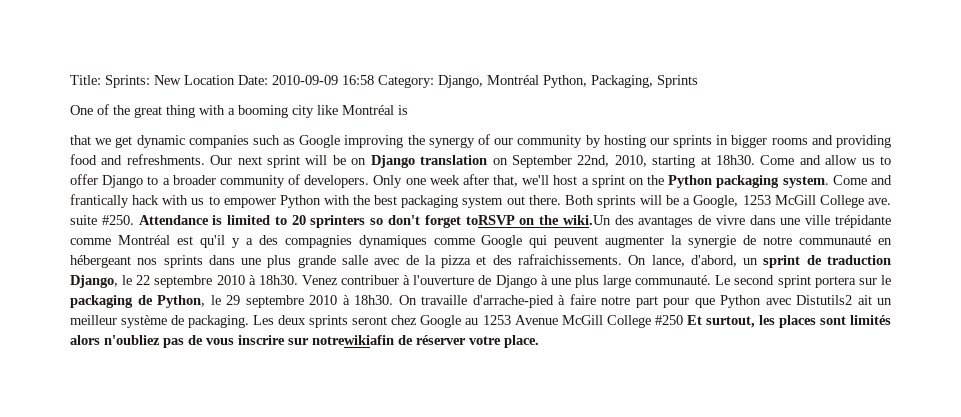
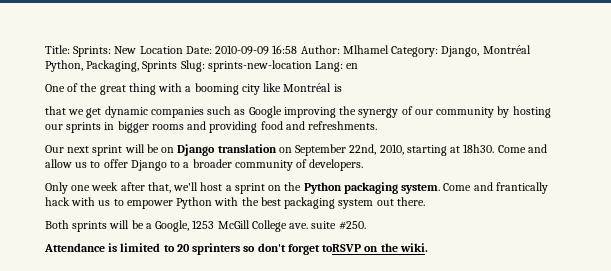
(374, 80) none -> [300,45,389,54] Author: Mlhamel
(698, 81) none -> [180,60,359,72] Slug: sprints-new-location Lang: en
(205, 159) none -> (378, 125) //
(370, 181) none -> (364, 165) //
(561, 200) none -> (425, 201) //
(134, 220) none -> (366, 225) //
[562,215,891,228] [70,235,892,248] [70,254,892,268] [70,275,892,288] [70,294,892,308] [70,315,891,328] [70,335,539,348] wiki.Un des avantages de vivre dans une ville trépidante comme Montréal est qu'il y a des compagnies dynamiques comme Google qui peuvent augmenter la synergie de notre communauté en hébergeant nos sprints dans une plus grande salle avec de la pizza et des rafraichissements. On lance, d'abord, un sprint de traduction Django, le 22 septembre 2010 à 18h30. Venez contribuer à l'ouverture de Django à une plus large communauté. Le second sprint portera sur le packaging de Python, le 29 septembre 2010 à 18h30. On travaille d'arrache-pied à faire notre part pour que Python avec Distutils2 ait un meilleur système de packaging. Les deux sprints seront chez Google au 1253 Avenue McGill College #250 Et surtout, les places sont limités alors n'oubliez pas de vous inscrire sur notrewikiafin de réserver votre place. -> [399,243,428,252] wiki.

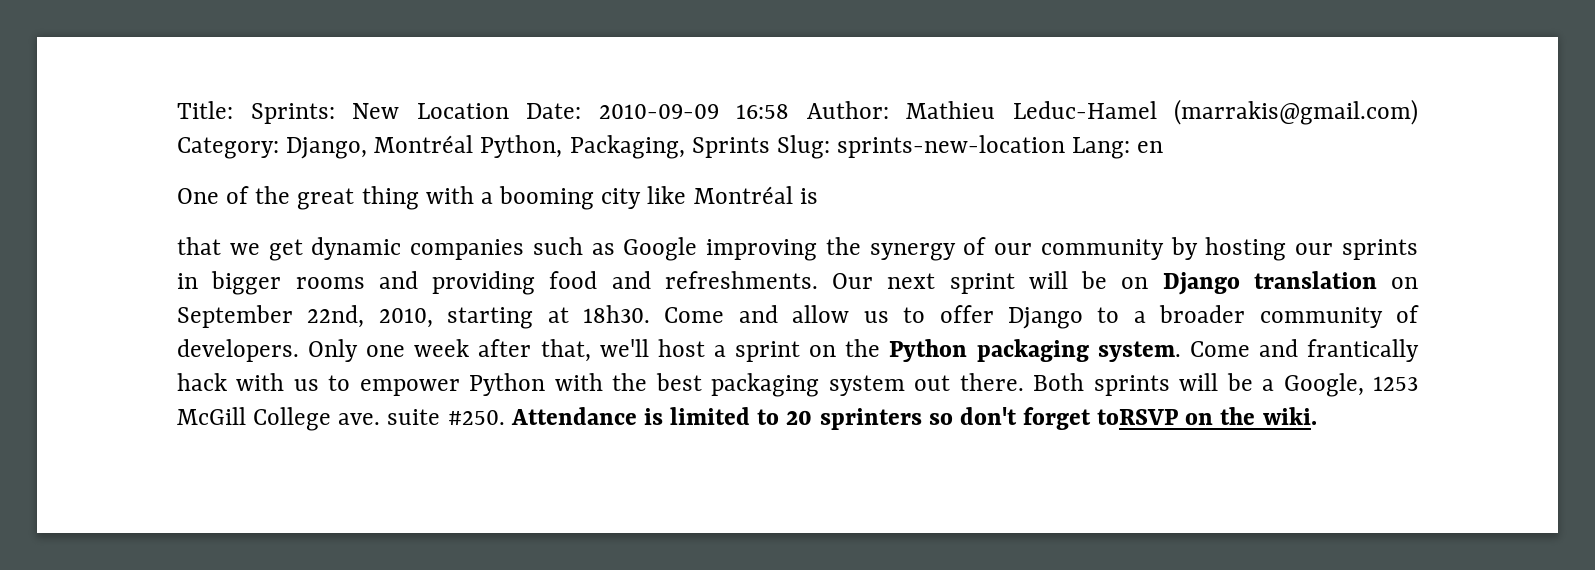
[342,45,389,54] Mlhamel -> [906,99,1418,125] Mathieu Leduc-Hamel (marrakis@gmail.com)
(378, 125) // -> (818, 280) none
(364, 165) // -> (299, 350) none
(425, 201) // -> (1024, 382) none
(366, 225) // -> (505, 417) none

